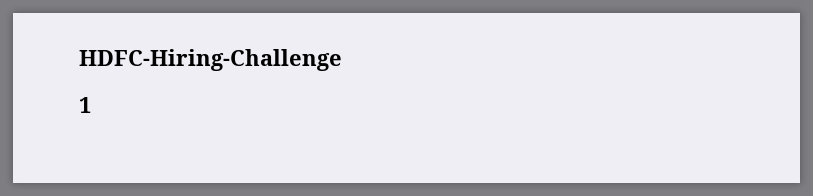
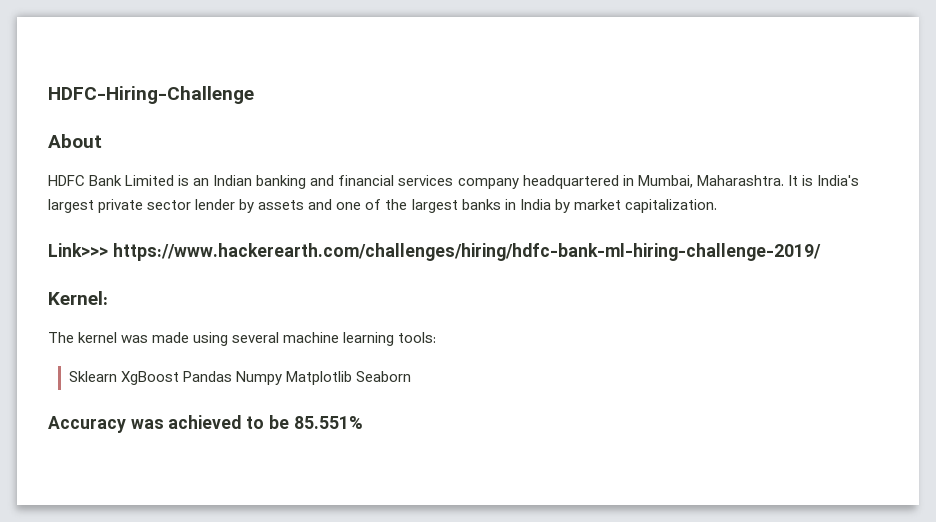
[79,97,91,113] 1 -> [48,134,102,148] [48,175,859,189] [48,199,717,213] [48,243,821,261] [48,291,108,305] [48,332,437,346] [68,371,412,385] [48,415,363,433] About // HDFC Bank Limited is an Indian banking and financial services company headquartered in Mumbai, Maharashtra. It is India's largest private sector lender by assets and one of the largest banks in India by market capitalization. // Link>>> https://www.hackerearth.com/challenges/hiring/hdfc-bank-ml-hiring-challenge-2019/ // Kernel: // The kernel was made using several machine learning tools: // Sklearn XgBoost Pandas Numpy Matplotlib Seaborn // Accuracy was achieved to be 85.551%

